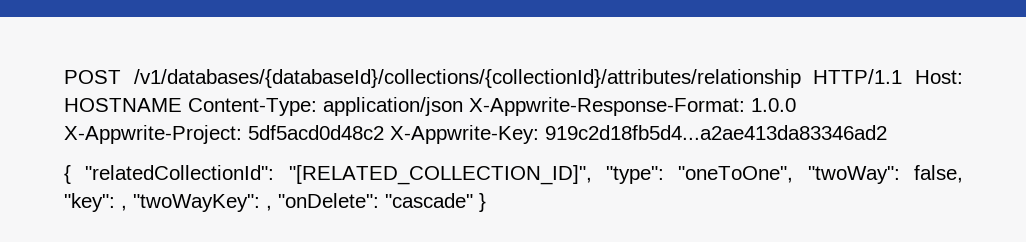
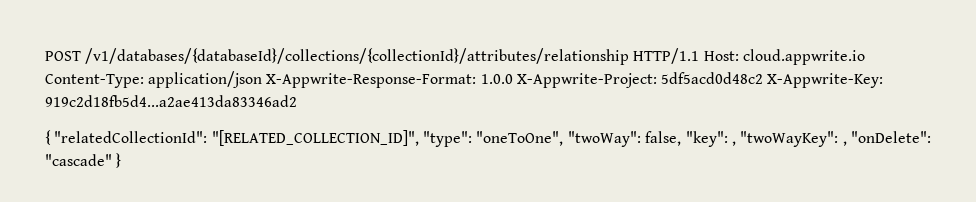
[64,98,182,112] HOSTNAME -> [742,49,865,65] cloud.appwrite.io

